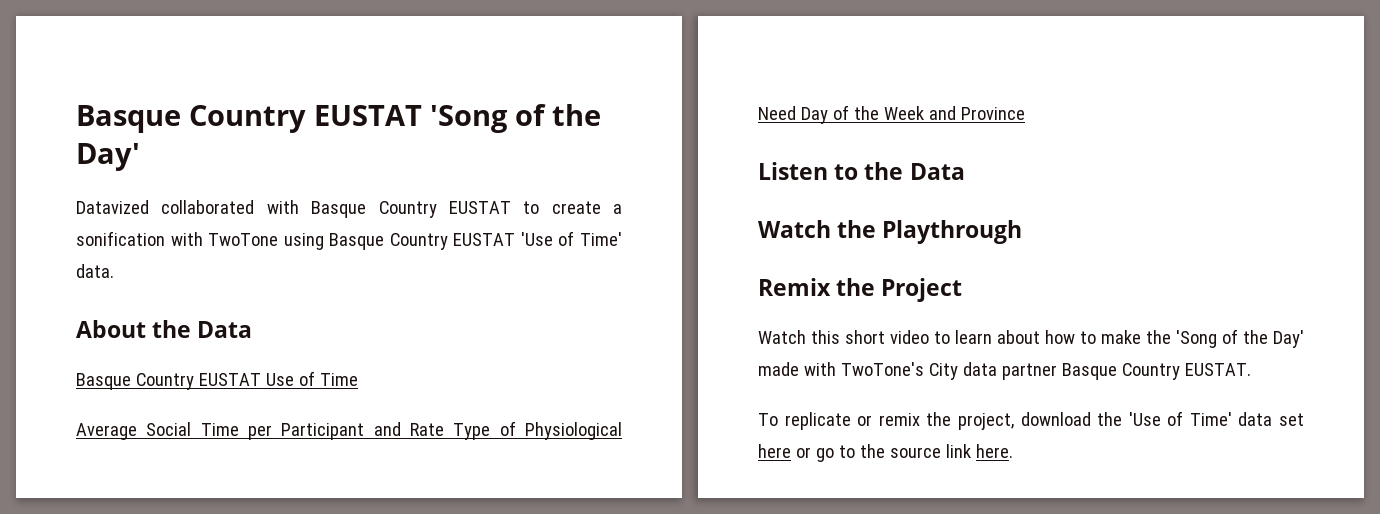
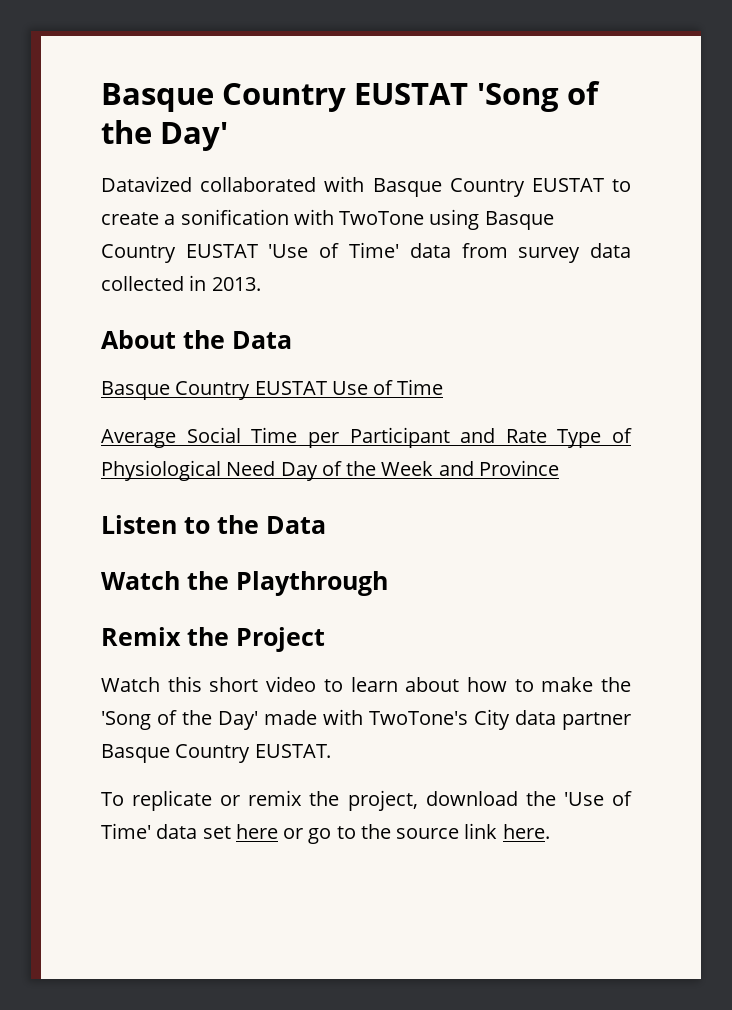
[76,264,114,278] data. -> [409,243,631,263] [101,275,261,291] data from survey data collected in 2013.

